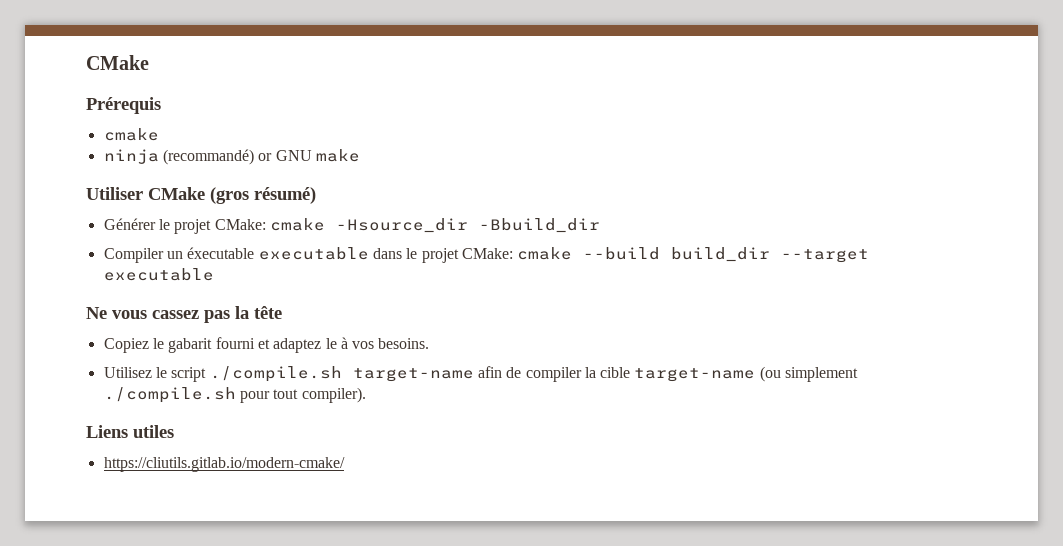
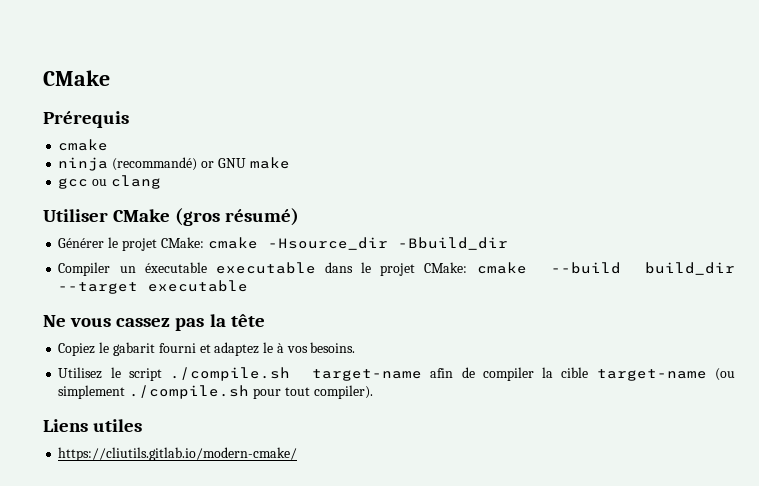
(360, 155) none -> [58,175,161,189] // gcc ou clang

